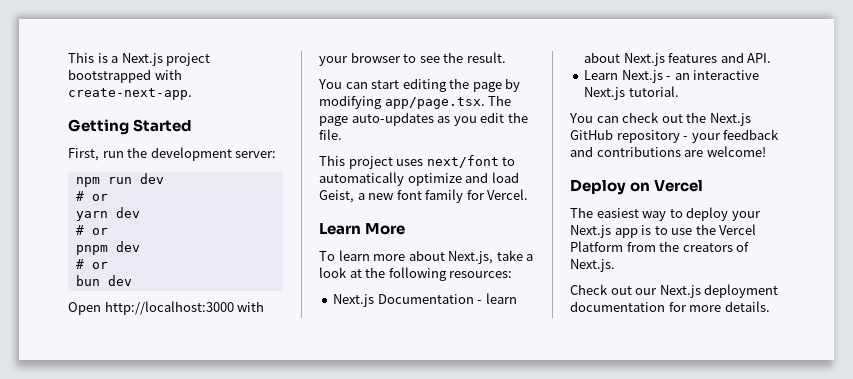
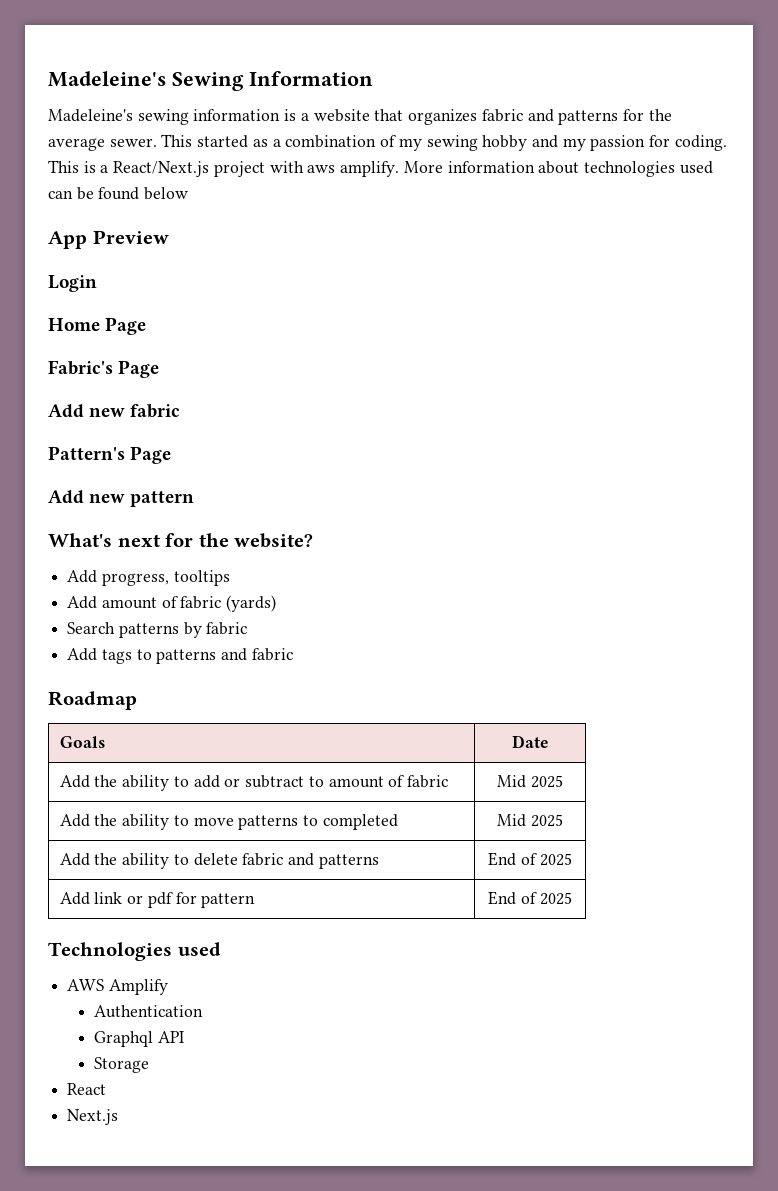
[68,52,211,66] [68,69,182,83] [68,88,192,100] [68,119,193,135] [68,147,277,161] [75,173,164,187] [75,191,108,201] [75,207,140,221] [75,225,108,235] [75,241,140,255] [75,259,108,269] [75,275,132,286] [68,301,265,315] [319,52,506,66] [318,78,521,92] [319,95,512,109] [319,112,528,126] [319,129,342,140] [319,155,516,169] [319,172,519,186] [319,189,529,203] [319,223,406,235] [319,250,534,264] [319,267,513,281] [333,293,517,307] [584,52,772,66] [584,70,760,83] [584,86,679,100] [569,112,751,126] [570,129,780,143] [570,146,766,157] [570,179,704,195] [570,207,761,221] [570,224,757,238] [570,241,750,252] [570,259,615,272] [570,284,779,298] [570,301,770,312] This is a Next.js project bootstrapped with create-next-app. // Getting Started // First, run the development server: // npm run dev // # or // yarn dev // # or // pnpm dev // # or // bun dev // Open http://localhost:3000 with your browser to see the result. // You can start editing the page by modifying app/page.tsx. The page auto-updates as you edit the file. // This project uses next/font to automatically optimize and load Geist, a new font family for Vercel. // Learn More // To learn more about Next.js, take a look at the following resources: // Next.js Documentation - learn about Next.js features and API. // Learn Next.js - an interactive Next.js tutorial. // You can check out the Next.js GitHub repository - your feedback and contributions are welcome! // Deploy on Vercel // The easiest way to deploy your Next.js app is to use the Vercel Platform from the creators of Next.js. // Check out our Next.js deployment documentation for more details. -> [48,71,373,91] [48,109,672,125] [48,134,727,151] [48,160,713,177] [48,187,189,200] [48,230,169,249] [48,275,97,292] [48,317,147,335] [48,360,160,378] [48,404,181,418] [48,446,172,464] [48,490,195,507] [48,533,314,548] [67,570,230,586] [67,595,277,612] [67,622,248,638] [67,648,293,664] [48,691,137,710] [59,736,105,748] [511,735,549,748] [59,775,449,791] [497,775,563,788] [59,814,398,830] [497,814,563,827] [59,853,379,869] [488,852,572,866] [59,892,256,908] [488,891,572,905] [48,942,221,961] [67,979,168,995] [94,1005,204,1018] [94,1031,185,1047] [94,1057,150,1073] [67,1083,107,1095] [67,1109,119,1125] Madeleine's Sewing Information // Madeleine's sewing information is a website that organizes fabric and patterns for the average sewer. This started as a combination of my sewing hobby and my passion for coding. This is a React/Next.js project with aws amplify. More information about technologies used can be found below // App Preview // Login // Home Page // Fabric's Page // Add new fabric // Pattern's Page // Add new pattern // What's next for the website? // Add progress, tooltips // Add amount of fabric (yards) // Search patterns by fabric // Add tags to patterns and fabric // Roadmap // Goals | Date // Add the ability to add or subtract to amount of fabric | Mid 2025 // Add the ability to move patterns to completed | Mid 2025 // Add the ability to delete fabric and patterns | End of 2025 // Add link or pdf for pattern | End of 2025 // Technologies used // AWS Amplify // Authentication // Graphql API // Storage // React // Next.js

